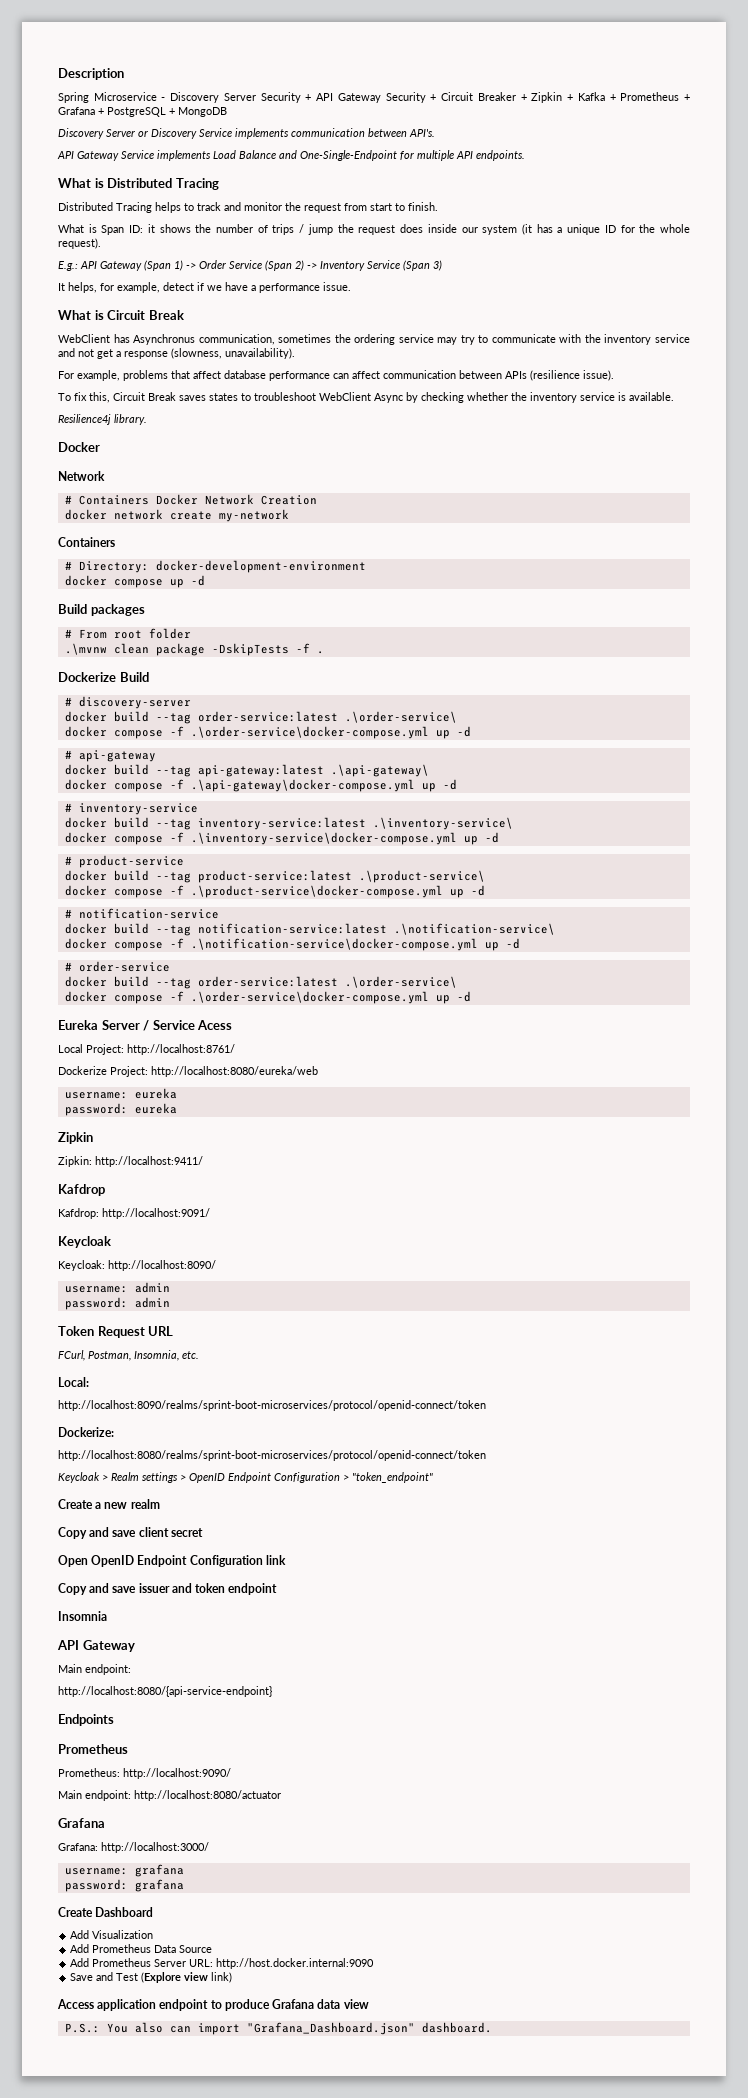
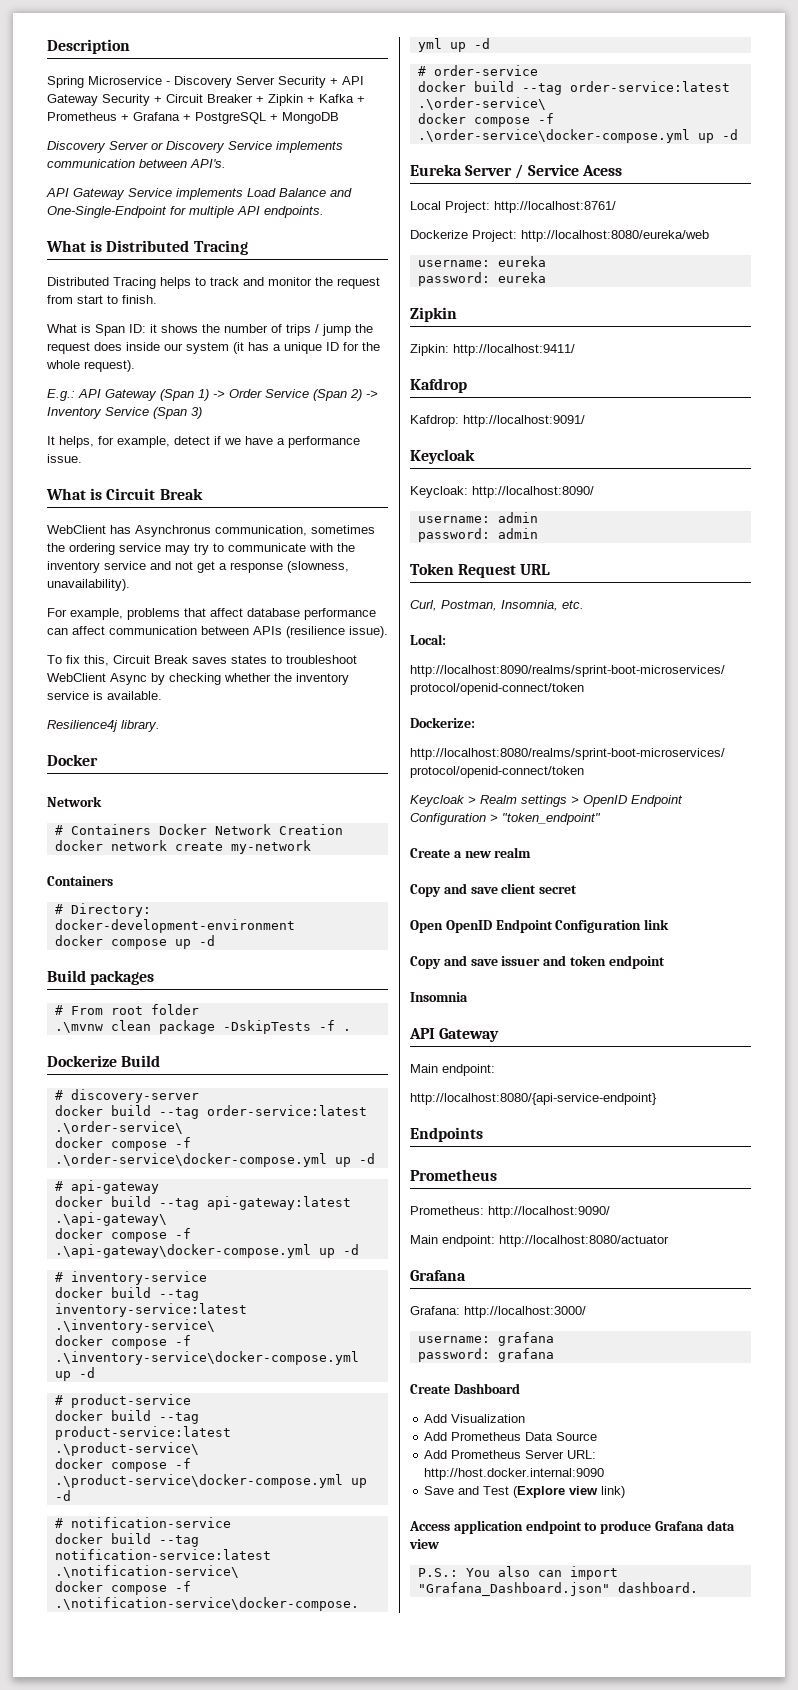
[58,1350,85,1361] FCurl, -> [410,600,437,611] Curl,

